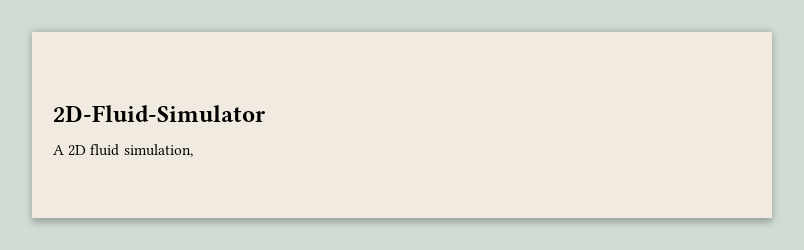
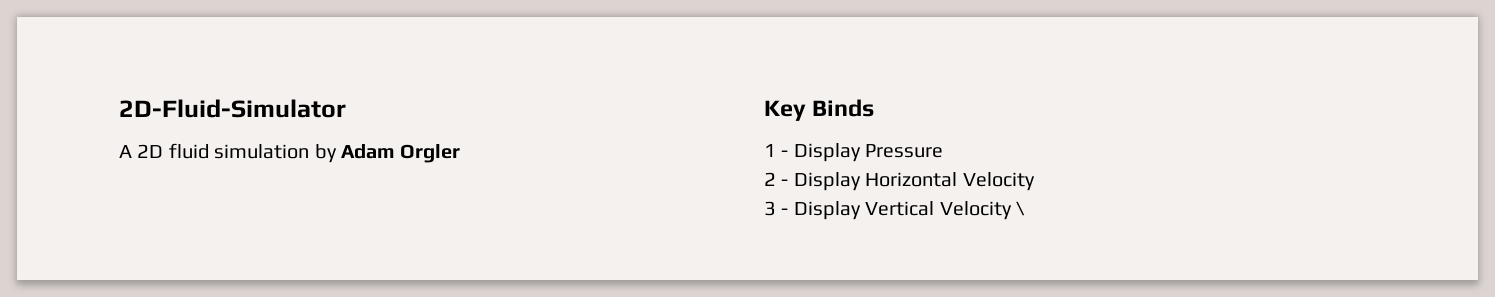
[123,144,193,157] simulation, -> [214,144,461,163] [764,99,875,121] [764,143,944,162] [764,172,1035,191] [764,201,1025,220] simulation by Adam Orgler // Key Binds // 1 - Display Pressure // 2 - Display Horizontal Velocity // 3 - Display Vertical Velocity \

